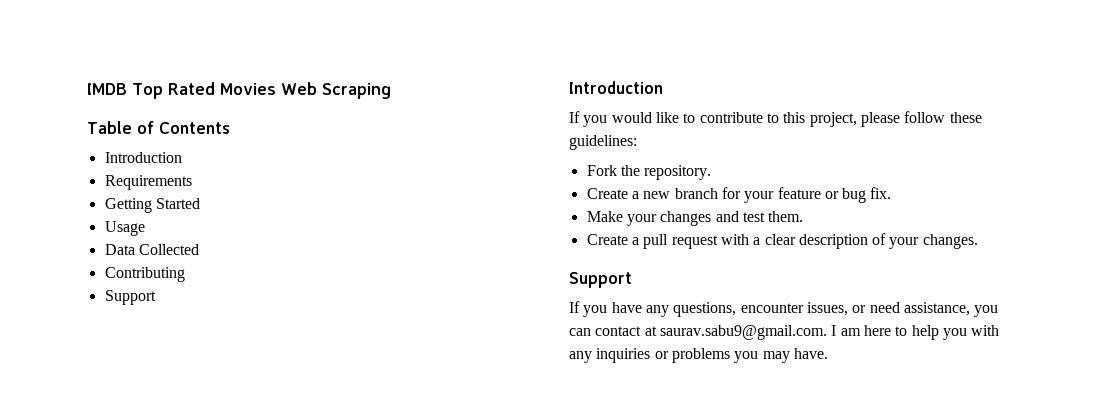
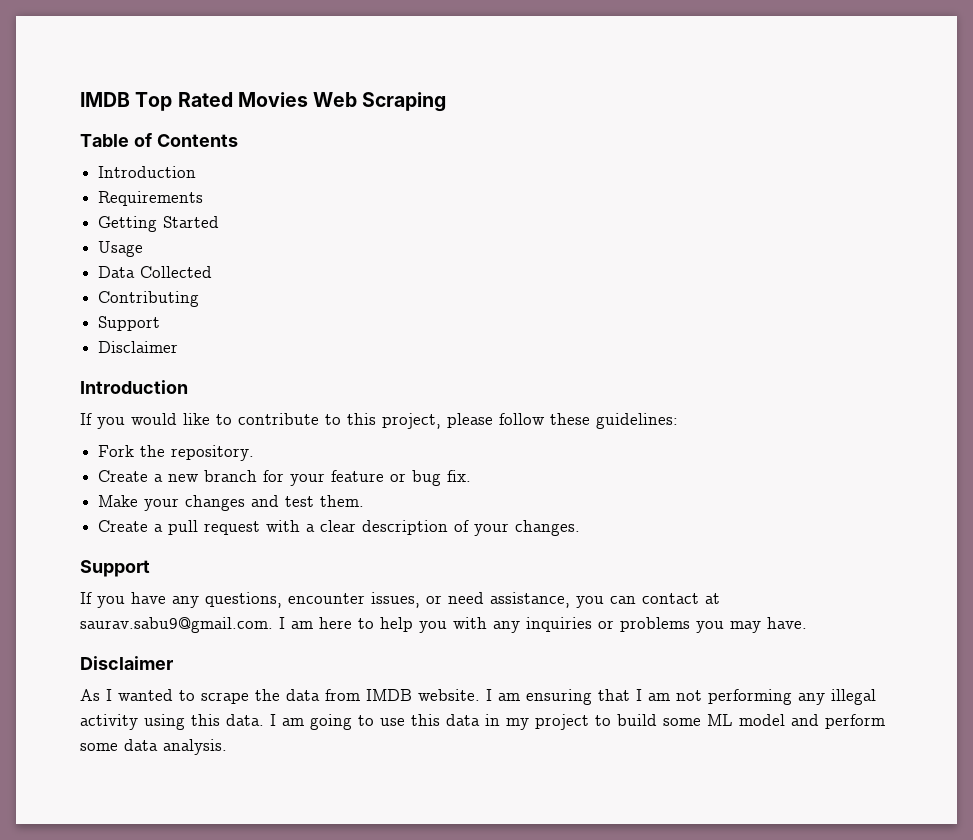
(156, 297) none -> [98,341,179,353] // Disclaimer
(828, 353) none -> [80,656,173,670] [80,689,876,705] [80,714,885,730] [80,739,227,755] // Disclaimer // As I wanted to scrape the data from IMDB website. I am ensuring that I am not performing any illegal activity using this data. I am going to use this data in my project to build some ML model and perform some data analysis.

